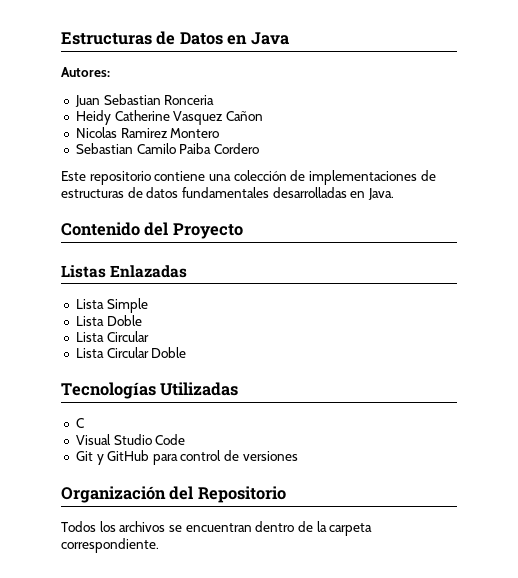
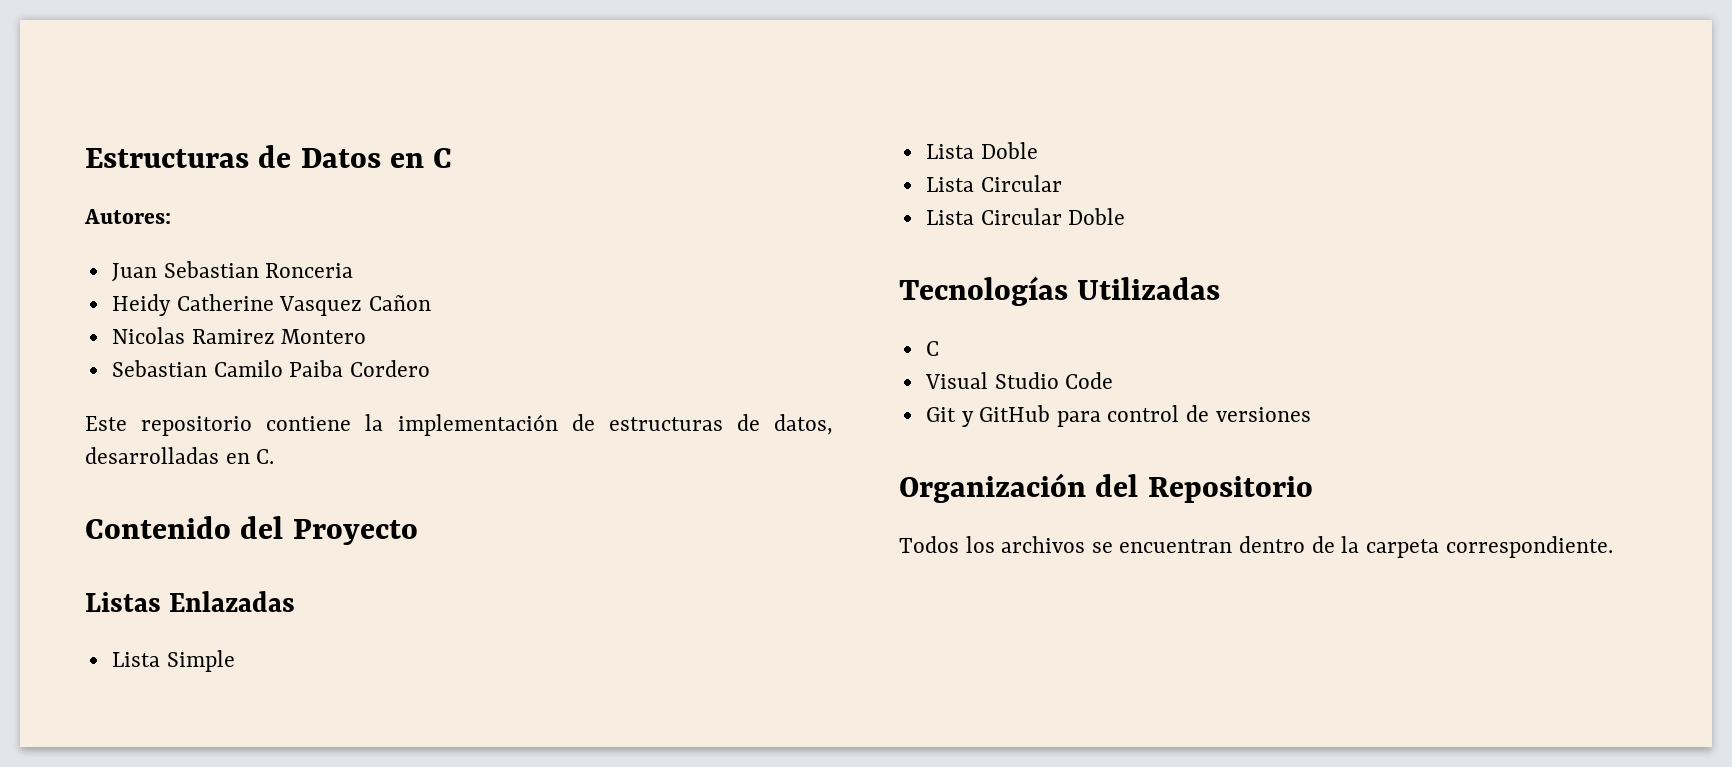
[250,32,289,45] Java -> [433,148,453,168] C
[208,170,417,185] una colección de implementaciones -> [365,414,558,436] la implementación
[146,187,269,198] datos fundamentales -> [774,414,833,435] datos,
[367,188,394,200] Java. -> [256,449,275,464] C.

